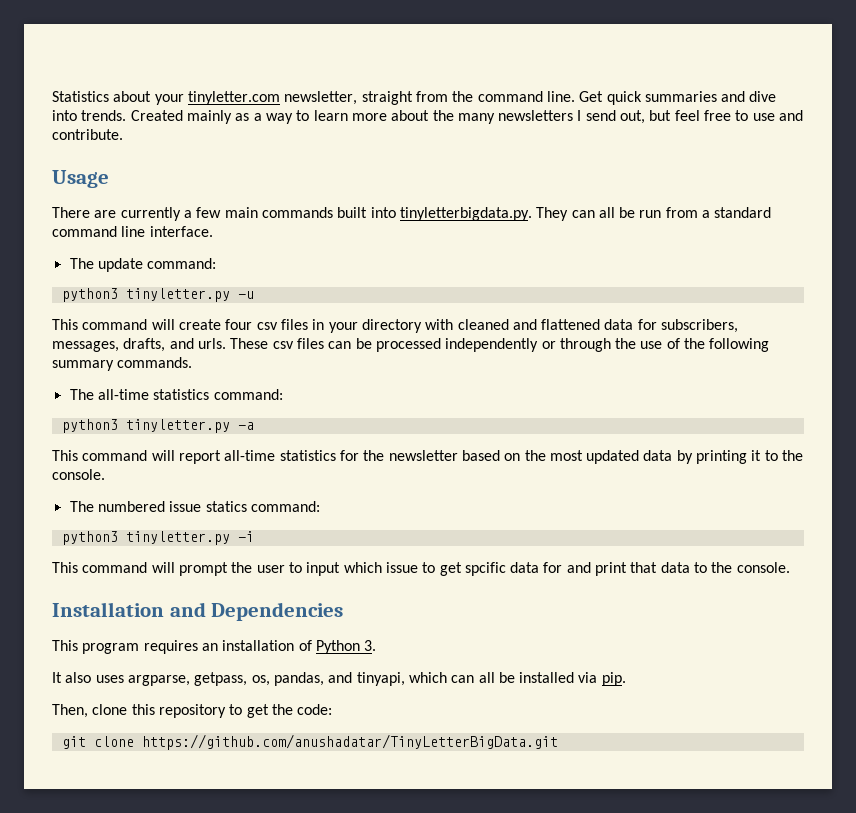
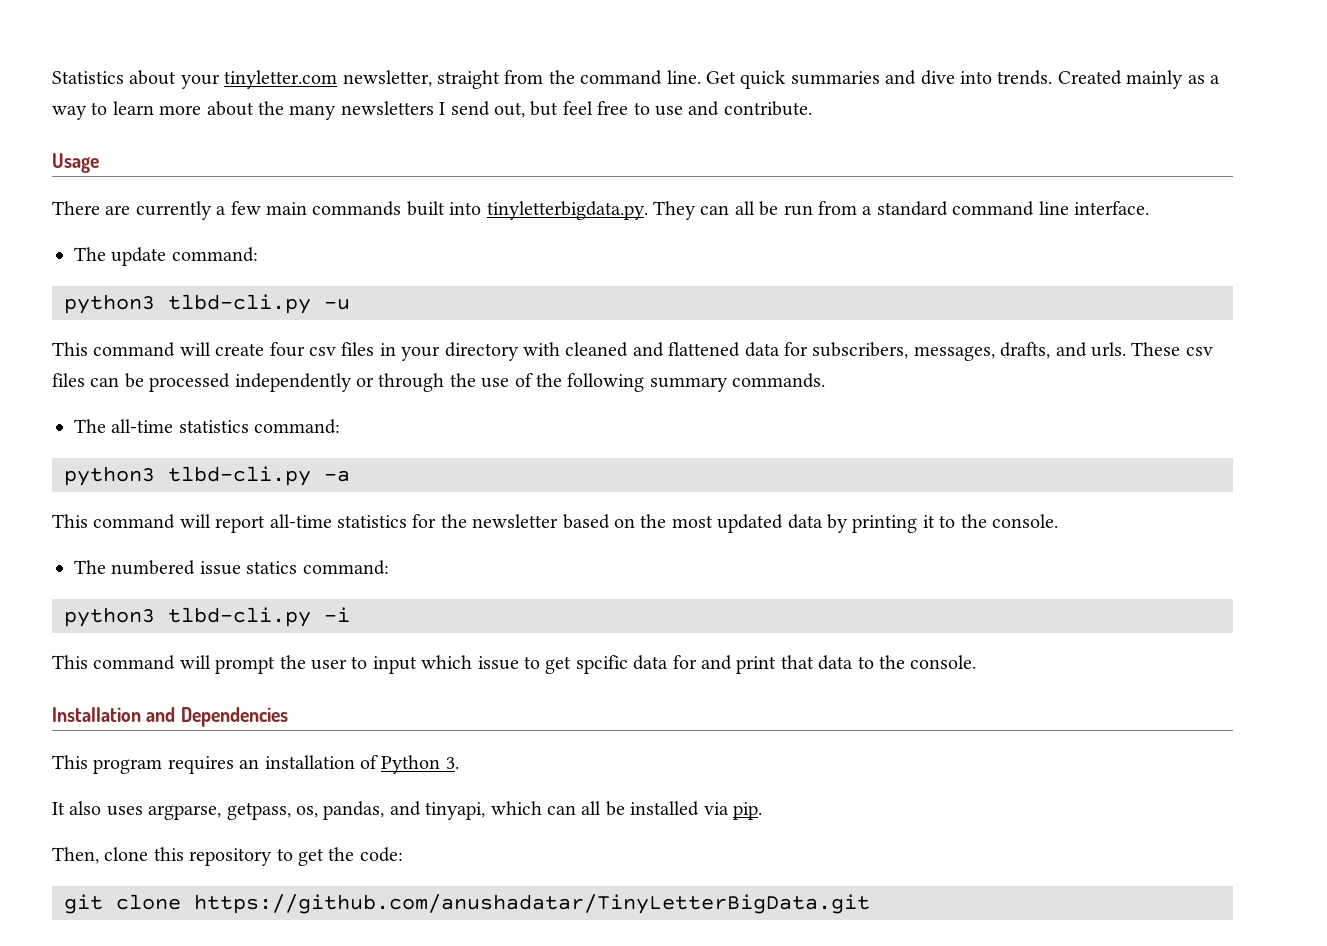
[125,288,230,302] tinyletter.py -> [168,294,311,314] tlbd-cli.py
[125,419,230,433] tinyletter.py -> [168,466,311,486] tlbd-cli.py
[125,531,230,545] tinyletter.py -> [168,607,311,627] tlbd-cli.py

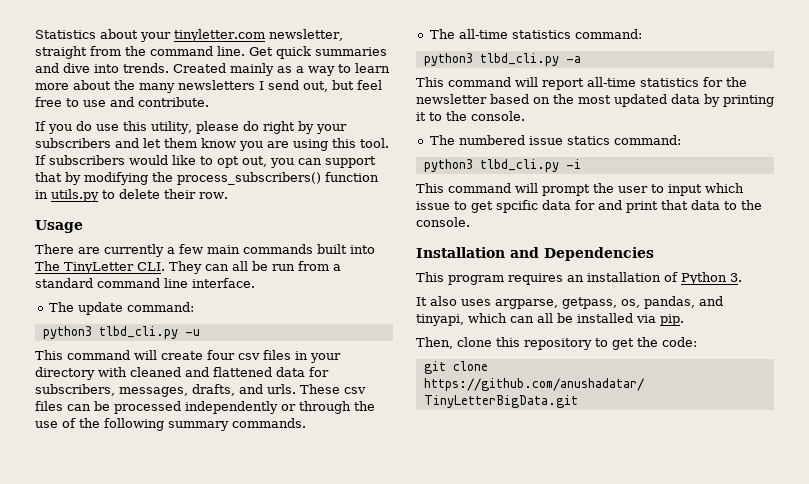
(812, 108) none -> [35,121,347,134] [35,138,389,151] [35,155,376,168] [35,172,379,185] [35,189,228,202] // If you do use this utility, please do right by your subscribers and let them know you are using this tool. If subscribers would like to opt out, you can support that by modifying the process_subscribers() function in utils.py to delete their row.
[486,201,648,220] tinyletterbigdata.py. -> [35,261,165,274] The TinyLetter CLI.
[168,294,311,314] tlbd-cli.py -> [98,326,178,339] tlbd_cli.py
[168,466,311,486] tlbd-cli.py -> [479,53,559,66] tlbd_cli.py
[168,607,311,627] tlbd-cli.py -> [479,159,559,172] tlbd_cli.py

